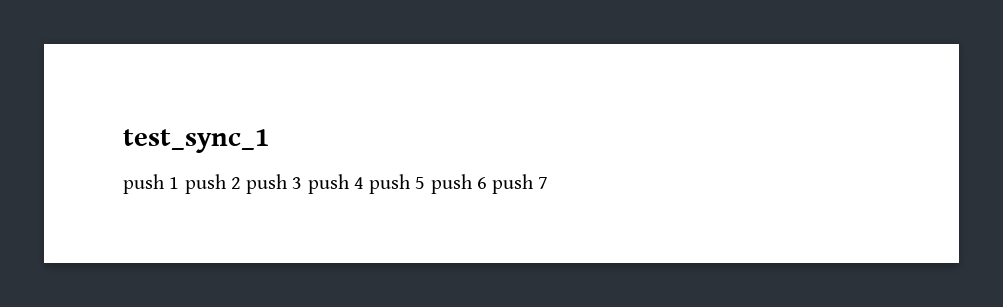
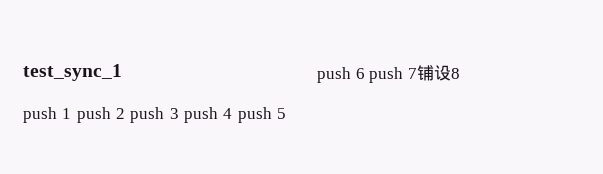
(549, 183) none -> [416,65,460,81] 铺设8

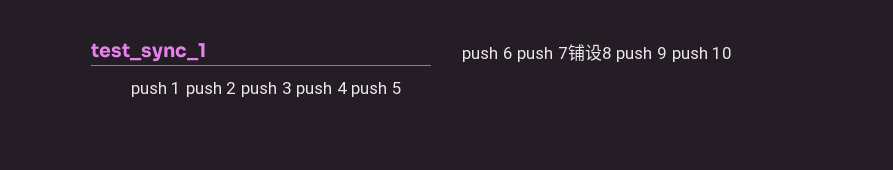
(460, 73) none -> [616,47,733,62] push 9 push 10

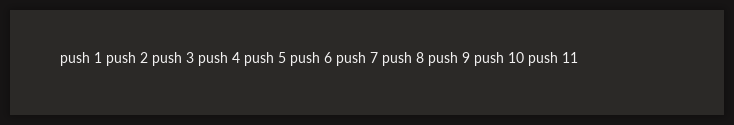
[91,43,206,62] test_sync_1 // -> (60, 59) none
[567,44,602,61] 铺设 -> [382,52,412,66] push
(733, 53) none -> [528,52,578,66] push 11

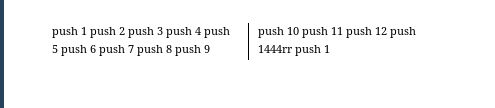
(578, 57) none -> [346,27,416,38] [258,45,330,56] push 12 push 1444rr push 1

